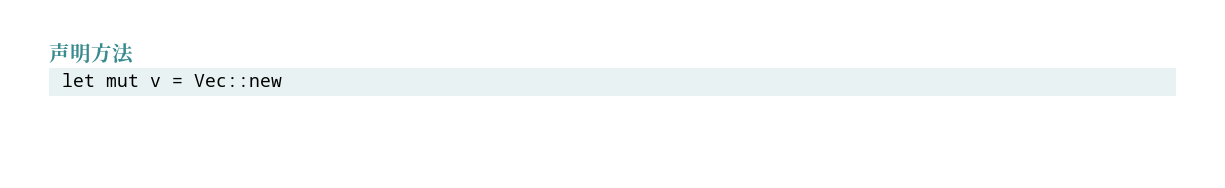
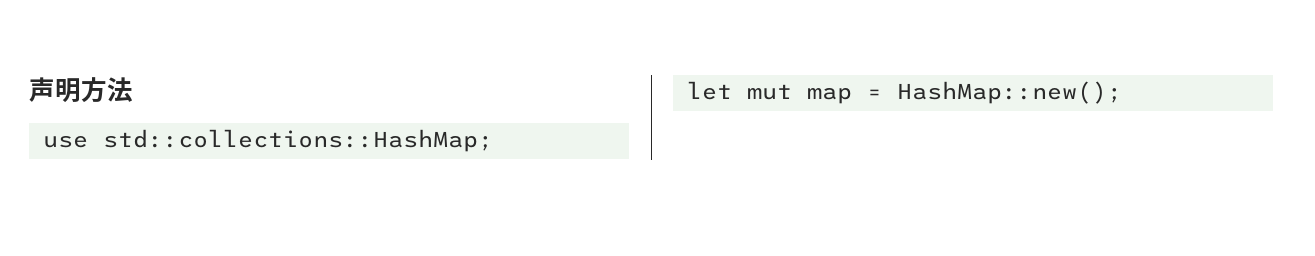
(135, 54) none -> [42,129,493,152] // use std::collections::HashMap;
[149,74,282,87] v = Vec::new -> [806,81,1122,104] map = HashMap::new();

